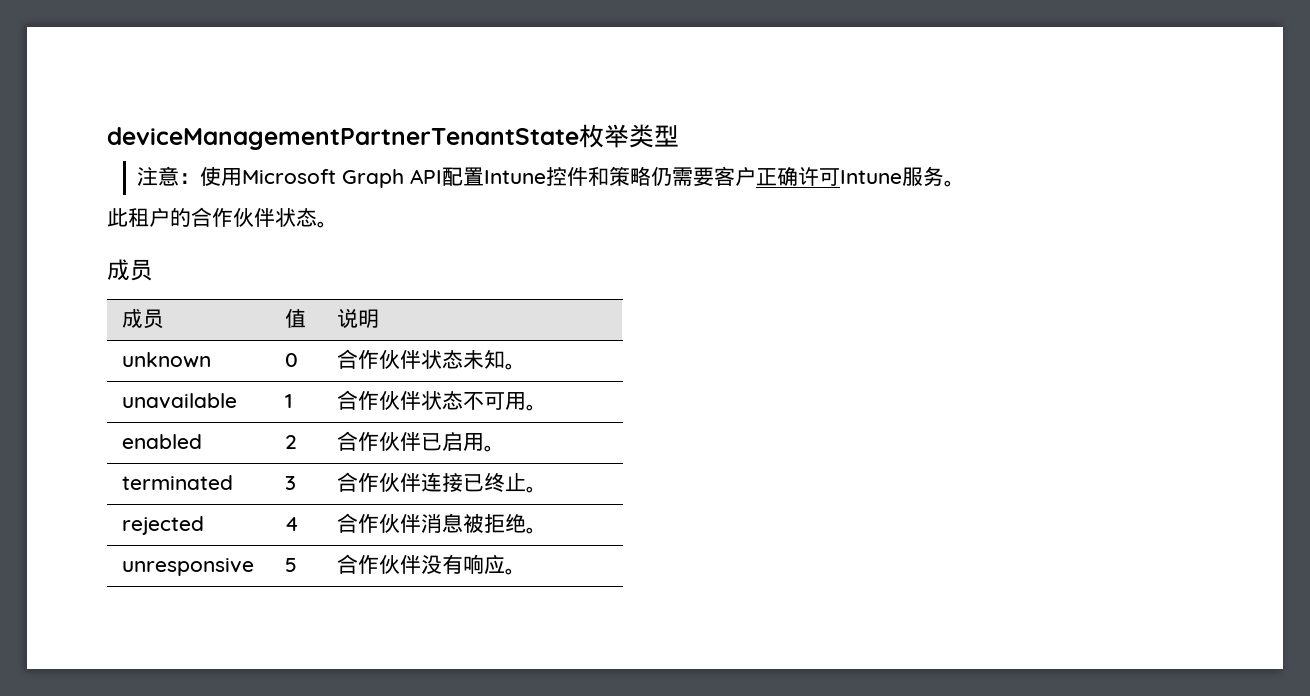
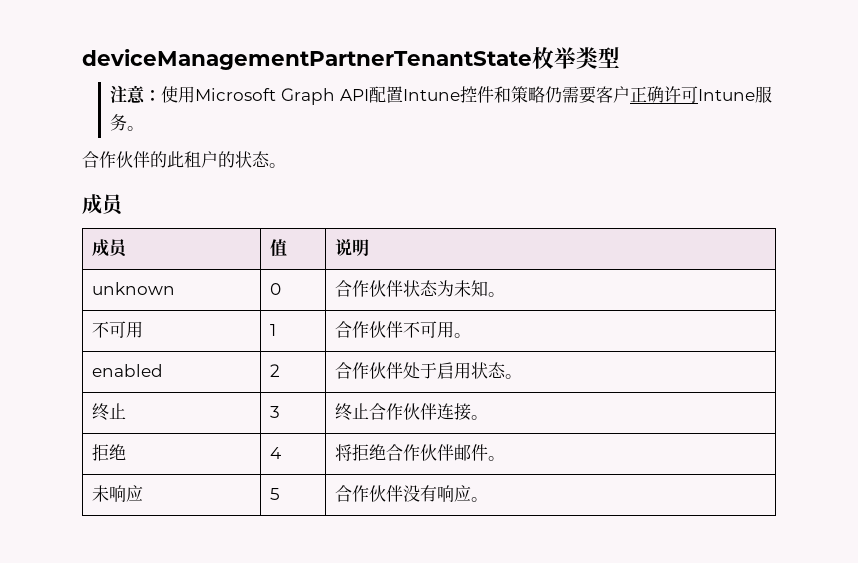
[107,207,275,227] 此租户的合作伙伴 -> [82,151,235,168] 合作伙伴的此租户的
(464, 359) none -> [436,280,454,297] 为
[122,393,238,409] unavailable -> [91,321,143,338] 不可用
[421,391,464,410] 状态 -> (403, 329) none
[421,431,506,452] [122,475,234,490] 已启用。 // terminated -> [402,362,522,379] [91,403,126,421] 处于启用状态。 // 终止
(297, 483) none -> [334,403,369,421] 终止
[463,473,548,493] [122,516,205,535] 已终止。 // rejected -> [470,415,488,420] [91,444,126,461] 。 // 拒绝
[337,513,548,534] [122,558,255,576] 合作伙伴消息被拒绝。 // unresponsive -> [334,444,505,461] [91,485,143,502] 将拒绝合作伙伴邮件。 // 未响应

